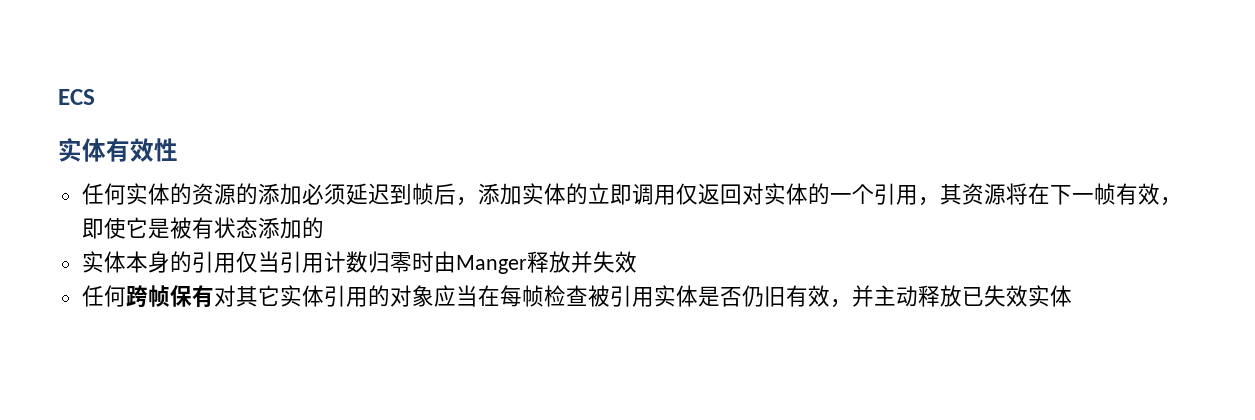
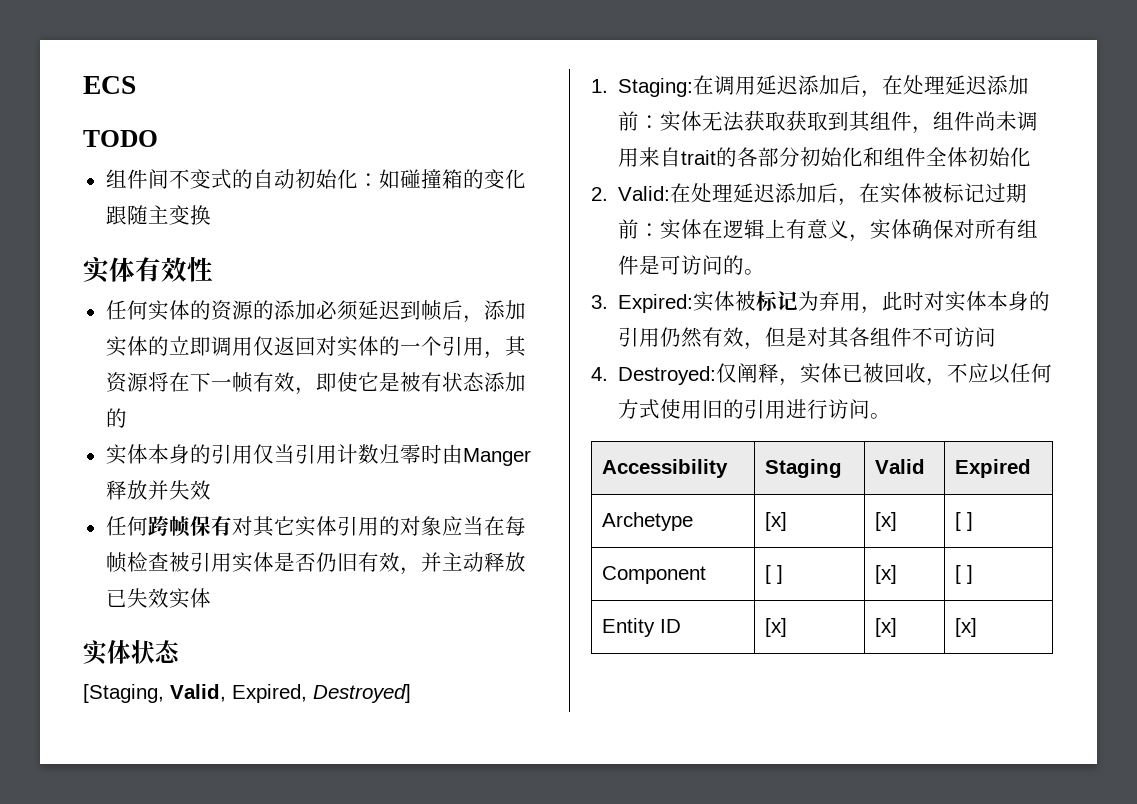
(95, 97) none -> [83,130,158,147] [105,169,526,189] [105,205,211,225] // TODO // 组件间不变式的自动初始化：如碰撞箱的变化跟随主变换
(1072, 296) none -> [83,639,180,665] [83,684,411,703] [591,75,1030,98] [618,111,1039,134] [618,147,1032,167] [591,183,1028,206] [618,219,1039,242] [618,255,766,275] [591,291,1051,314] [618,327,997,350] [591,363,1053,386] [618,399,892,419] [601,459,728,478] [764,459,842,478] [874,459,925,474] [954,459,1031,478] [601,512,693,531] [764,512,787,531] [874,512,897,531] [954,512,973,531] [601,566,706,584] [764,565,783,584] [874,565,897,584] [954,565,973,584] [601,618,681,637] [764,618,787,637] [874,618,897,637] [954,618,977,637] // 实体状态 // [Staging, Valid, Expired, Destroyed] // 1. Staging:在调用延迟添加后，在处理延迟添加前：实体无法获取获取到其组件，组件尚未调用来自trait的各部分初始化和组件全体初始化 // 2. Valid:在处理延迟添加后，在实体被标记过期前：实体在逻辑上有意义，实体确保对所有组件是可访问的。 // 3. Expired:实体被标记为弃用，此时对实体本身的引用仍然有效，但是对其各组件不可访问 // 4. Destroyed:仅阐释，实体已被回收，不应以任何方式使用旧的引用进行访问。 // Accessibility | Staging | Valid | Expired // Archetype | [x] | [x] | [ ] // Component | [ ] | [x] | [ ] // Entity ID | [x] | [x] | [x]

